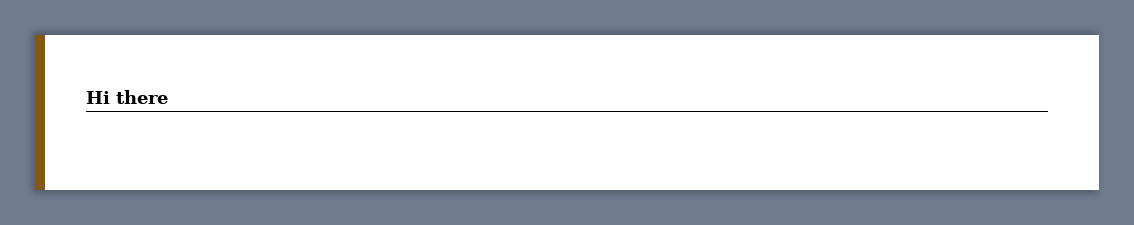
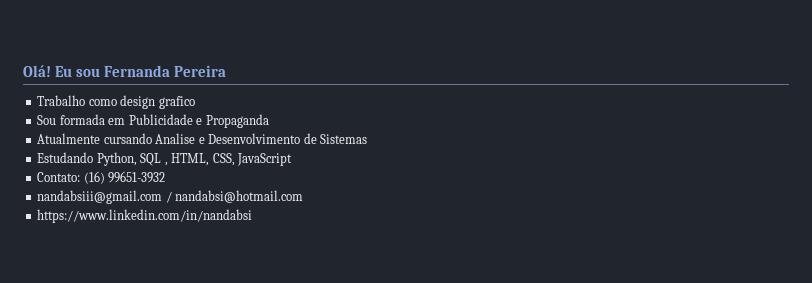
[86,90,168,104] Hi there -> [23,65,227,77] [37,95,195,109] [37,114,269,128] [37,133,368,144] [37,152,293,166] [37,171,166,184] [37,190,304,204] [37,209,253,223] Olá! Eu sou Fernanda Pereira // Trabalho como design grafico // Sou formada em Publicidade e Propaganda // Atualmente cursando Analise e Desenvolvimento de Sistemas // Estudando Python, SQL , HTML, CSS, JavaScript // Contato: (16) 99651-3932 // nandabsiii@gmail.com / nandabsi@hotmail.com // https://www.linkedin.com/in/nandabsi

